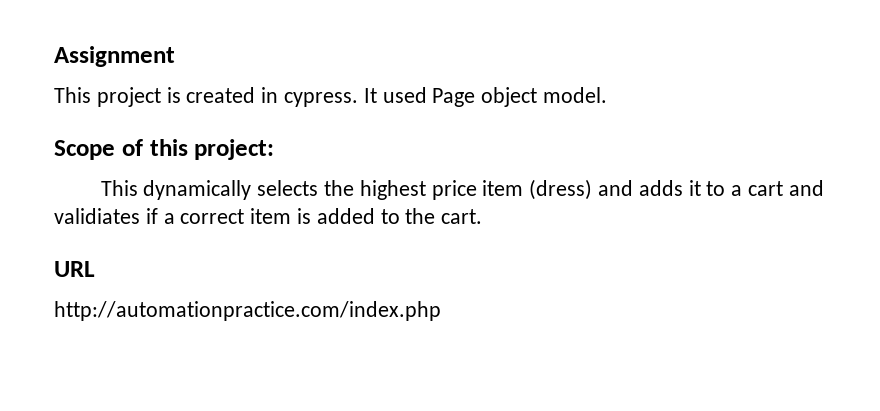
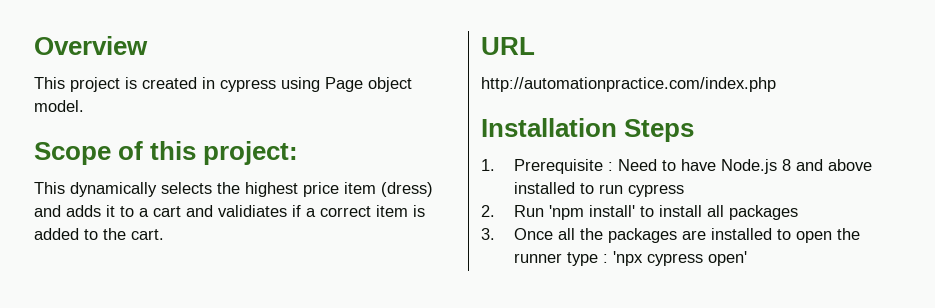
[54,46,175,67] Assignment -> [34,36,148,55] Overview
[284,87,427,107] cypress. It used -> [220,77,320,92] cypress using
(441, 311) none -> [481,118,695,142] [481,159,872,174] [513,182,684,197] [481,205,798,220] [481,228,860,243] [513,251,747,266] // Installation Steps // 1. Prerequisite : Need to have Node.js 8 and above installed to run cypress // 2. Run 'npm install' to install all packages // 3. Once all the packages are installed to open the runner type : 'npx cypress open'

